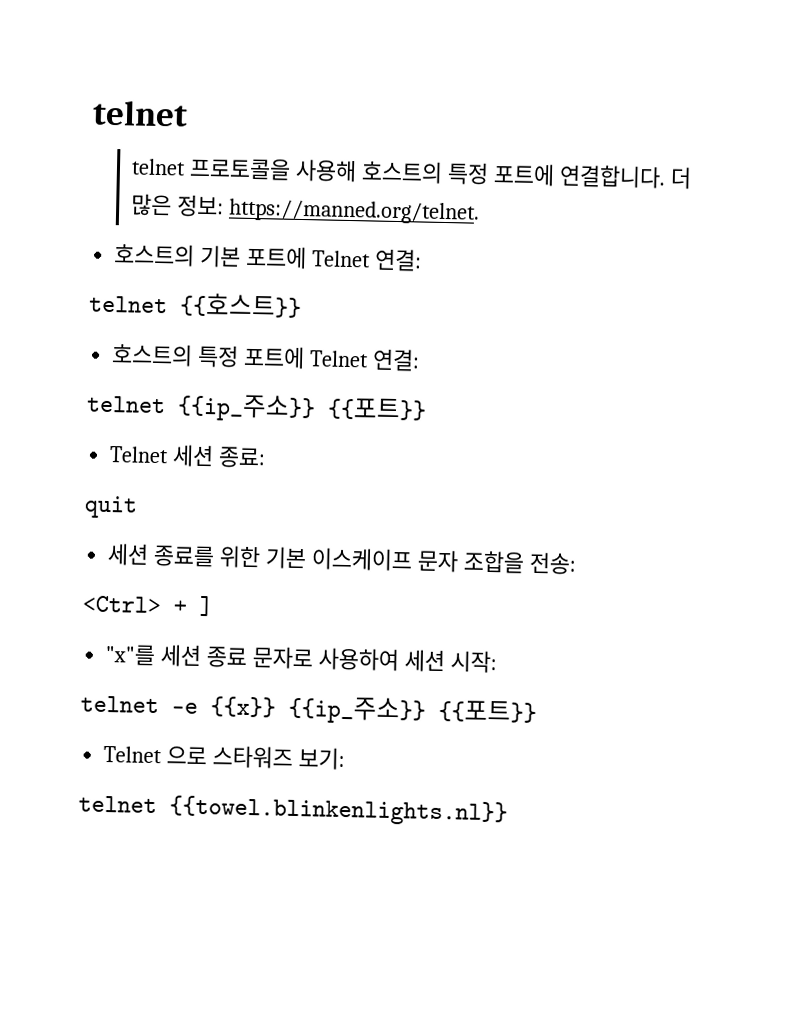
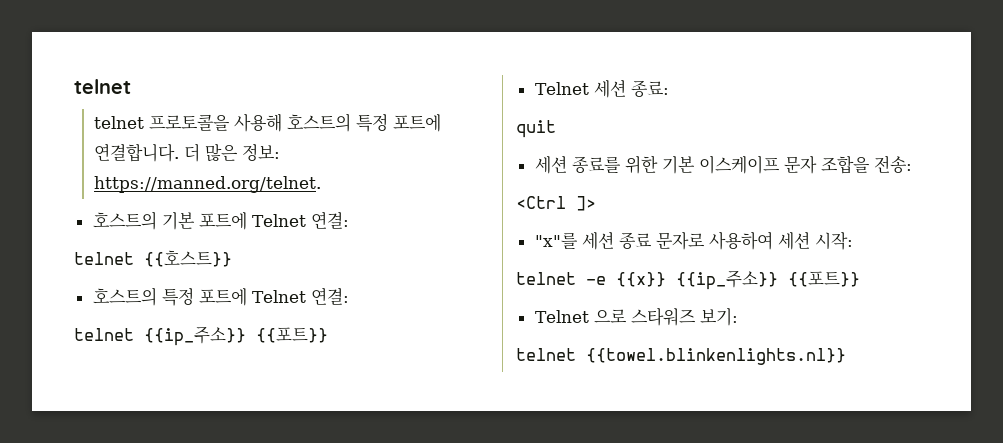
[82,595,214,617] <Ctrl> + ] -> [516,196,596,211] <Ctrl ]>

